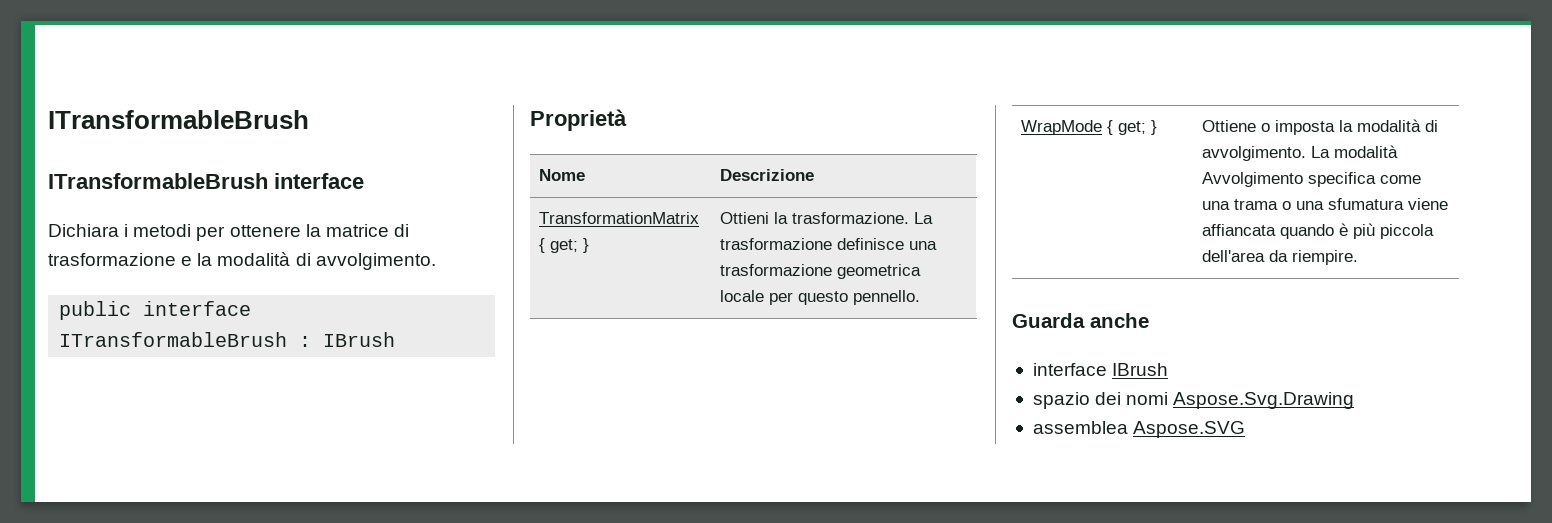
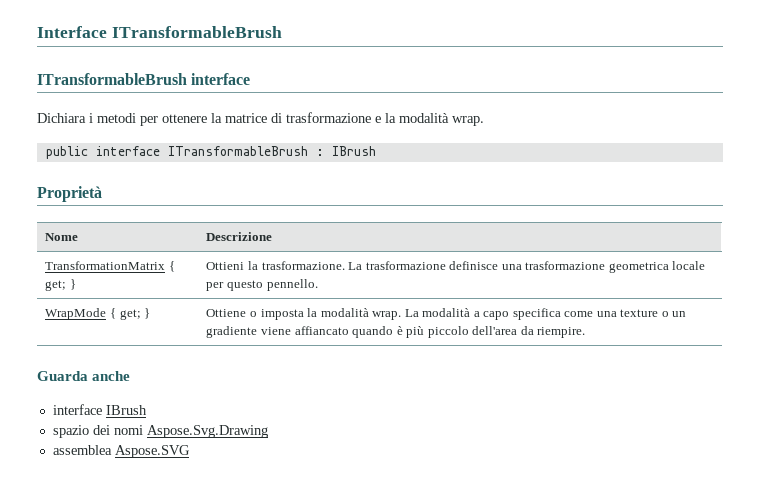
(48, 119) none -> [37,26,107,38] Interface
[295,253,436,270] di avvolgimento. -> [452,116,484,126] wrap.
[1424,120,1438,132] [1201,145,1398,161] [1201,172,1421,187] [1201,198,1448,210] [1201,224,1276,236] di avvolgimento. La modalità Avvolgimento specifica come una trama o una sfumatura viene affiancata -> [372,308,687,320] [206,326,349,338] wrap. La modalità a capo specifica come una texture o un gradiente viene affiancato
[1379,224,1434,239] piccola -> [427,326,469,338] piccolo

